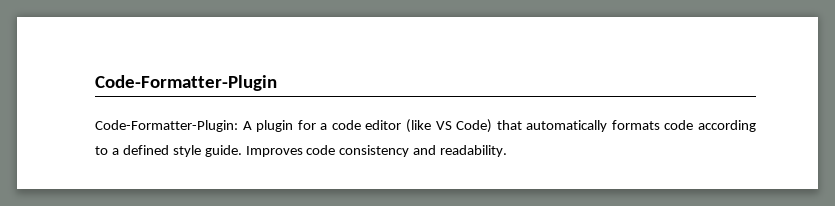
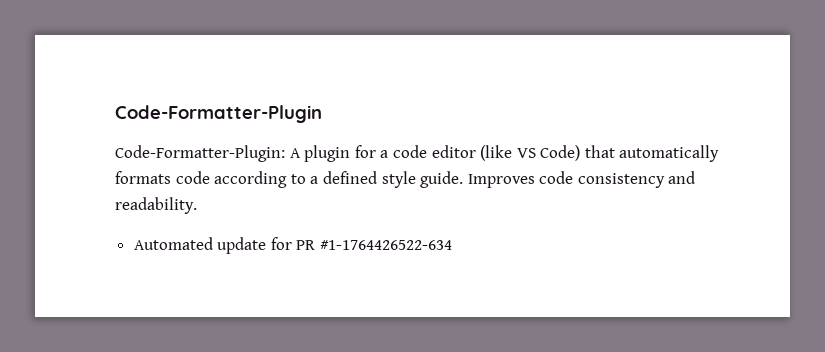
(508, 151) none -> [133,237,453,254] // Automated update for PR #1-1764426522-634

